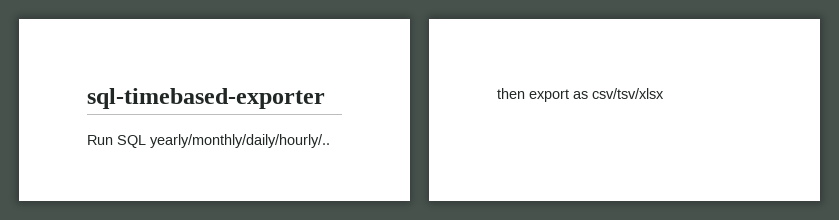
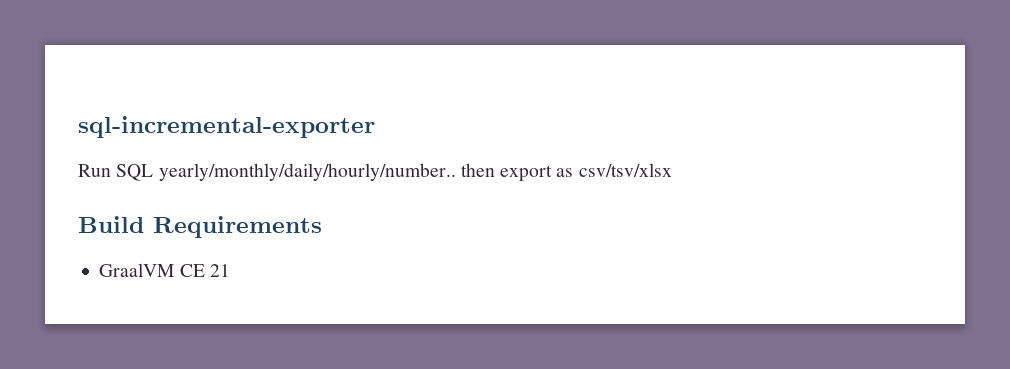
[87,88,325,109] sql-timebased-exporter -> [78,116,375,138] sql-incremental-exporter
[150,134,330,148] yearly/monthly/daily/hourly/.. -> [158,163,456,181] yearly/monthly/daily/hourly/number..
(664, 93) none -> [78,216,322,238] [99,263,230,277] // Build Requirements // GraalVM CE 21

